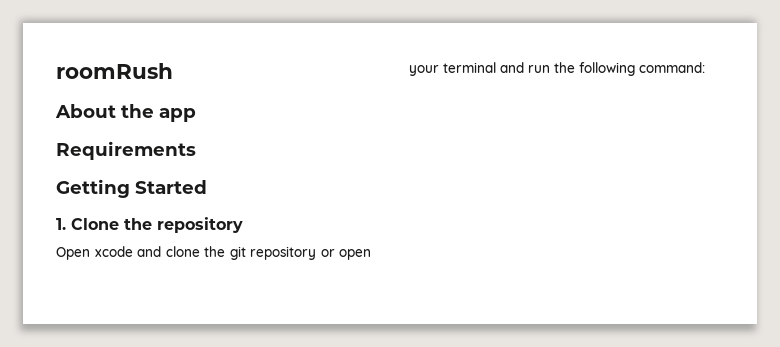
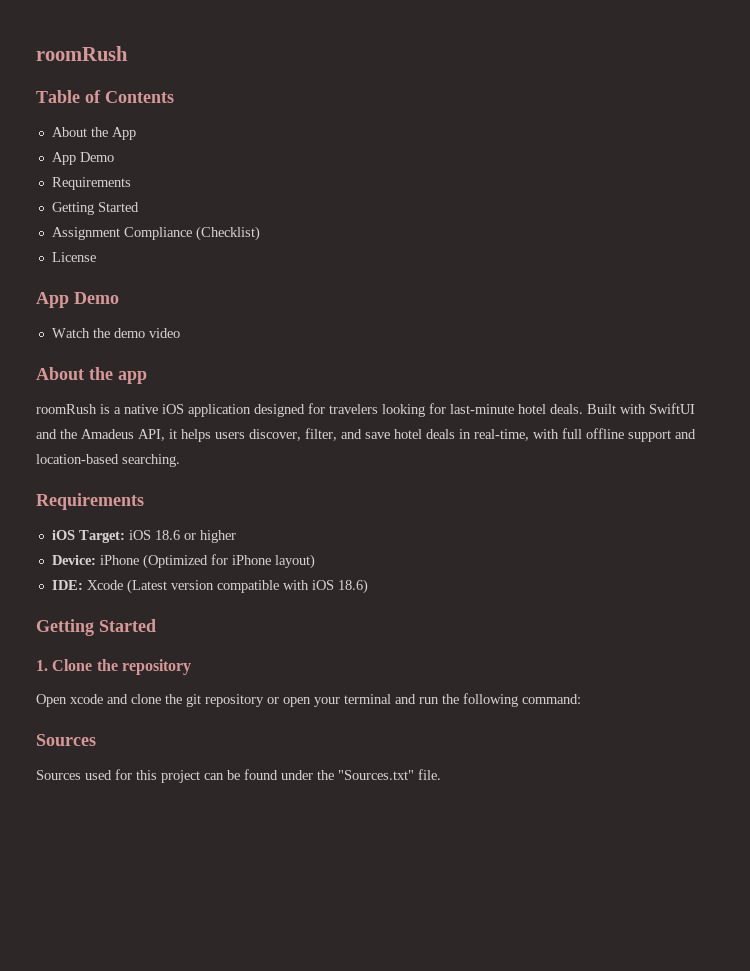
[55,104,196,122] [56,141,196,160] About the app // Requirements -> [36,90,174,103] [51,127,136,140] [51,152,114,165] [51,177,131,190] [51,202,139,215] [51,226,260,241] [51,252,96,262] [36,292,119,308] [51,328,180,338] [36,367,147,384] [36,403,695,417] [36,428,696,442] [36,454,180,467] [36,493,144,510] [51,530,236,543] [51,554,315,569] [51,579,368,594] Table of Contents // About the App // App Demo // Requirements // Getting Started // Assignment Compliance (Checklist) // License // App Demo // Watch the demo video // About the app // roomRush is a native iOS application designed for travelers looking for last-minute hotel deals. Built with SwiftUI and the Amadeus API, it helps users discover, filter, and save hotel deals in real-time, with full offline support and location-based searching. // Requirements // iOS Target: iOS 18.6 or higher // Device: iPhone (Optimized for iPhone layout) // IDE: Xcode (Latest version compatible with iOS 18.6)
(705, 67) none -> [36,734,96,746] [36,769,441,783] // Sources // Sources used for this project can be found under the "Sources.txt" file.

